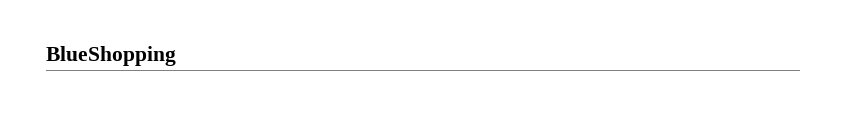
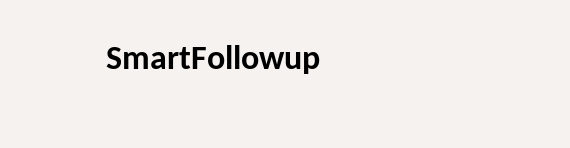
[46,46,176,66] BlueShopping -> [106,45,320,74] SmartFollowup

